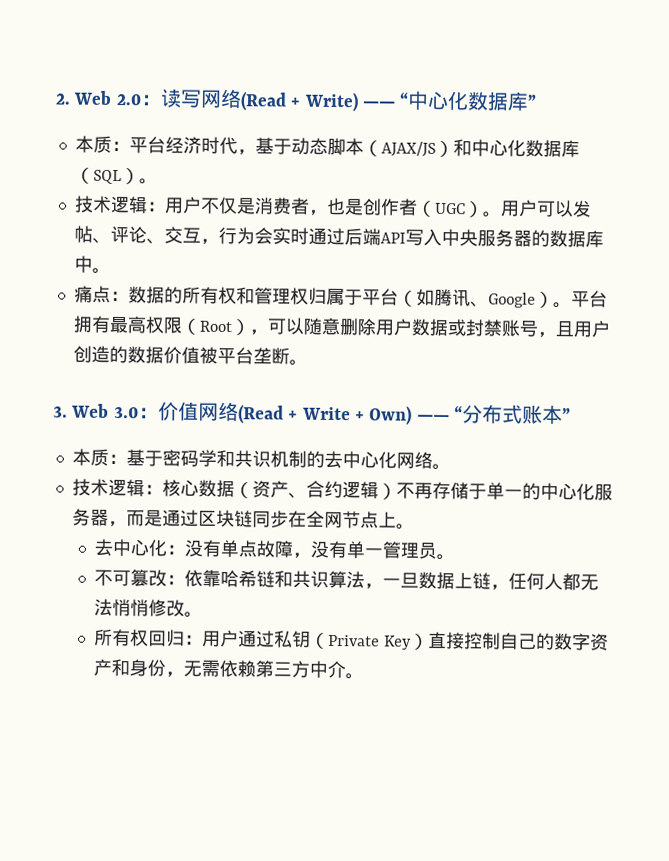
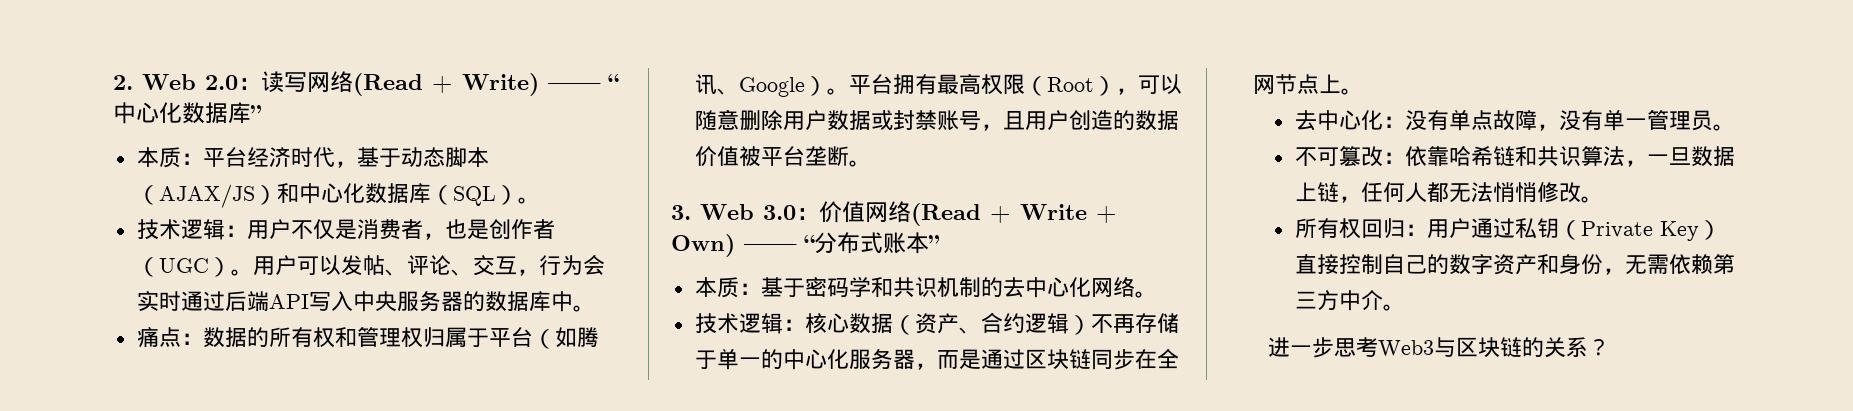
(364, 676) none -> [1268,337,1611,358] // 进一步思考Web3与区块链的关系？

